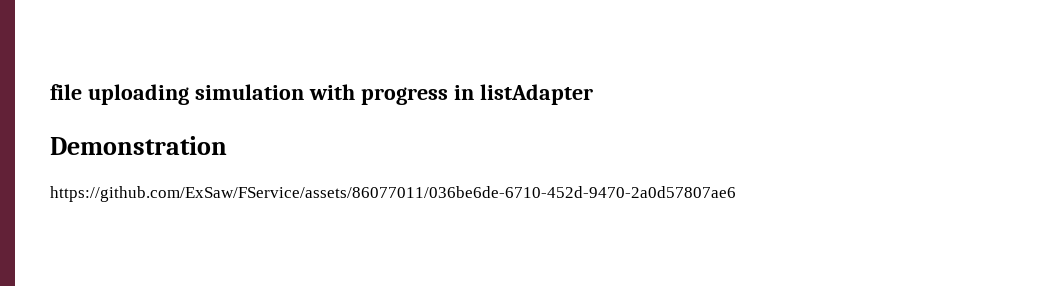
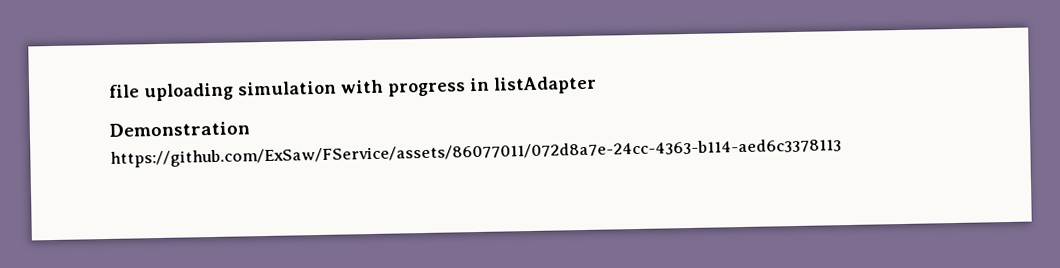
[50,186,736,202] https://github.com/ExSaw/FService/assets/86077011/036be6de-6710-452d-9470-2a0d57807ae6 -> [110,138,842,168] https://github.com/ExSaw/FService/assets/86077011/072d8a7e-24cc-4363-b114-aed6c3378113

